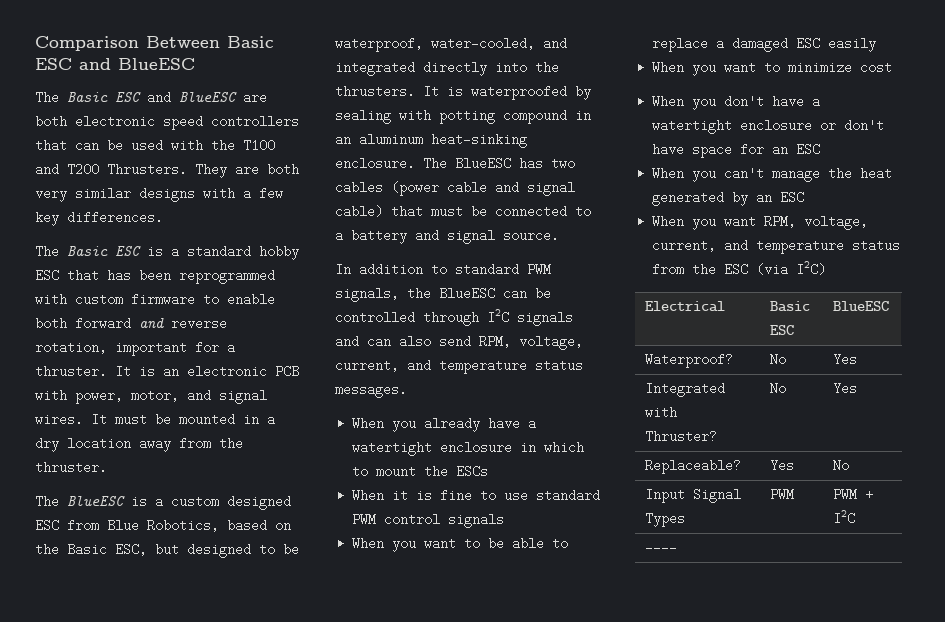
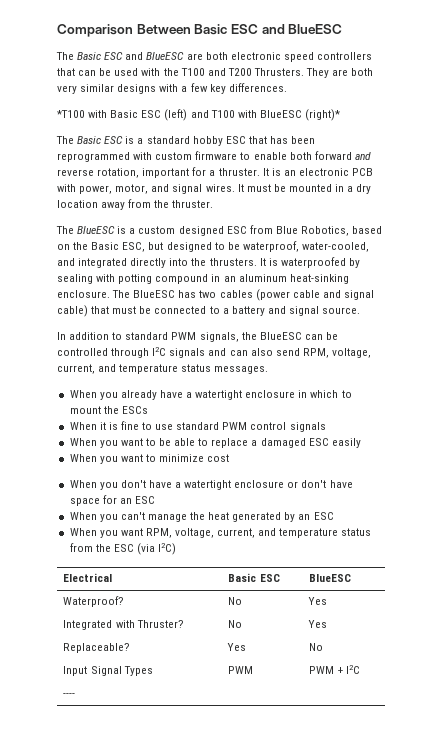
(163, 217) none -> [57,109,340,121] // *T100 with Basic ESC (left) and T100 with BlueESC (right)*

